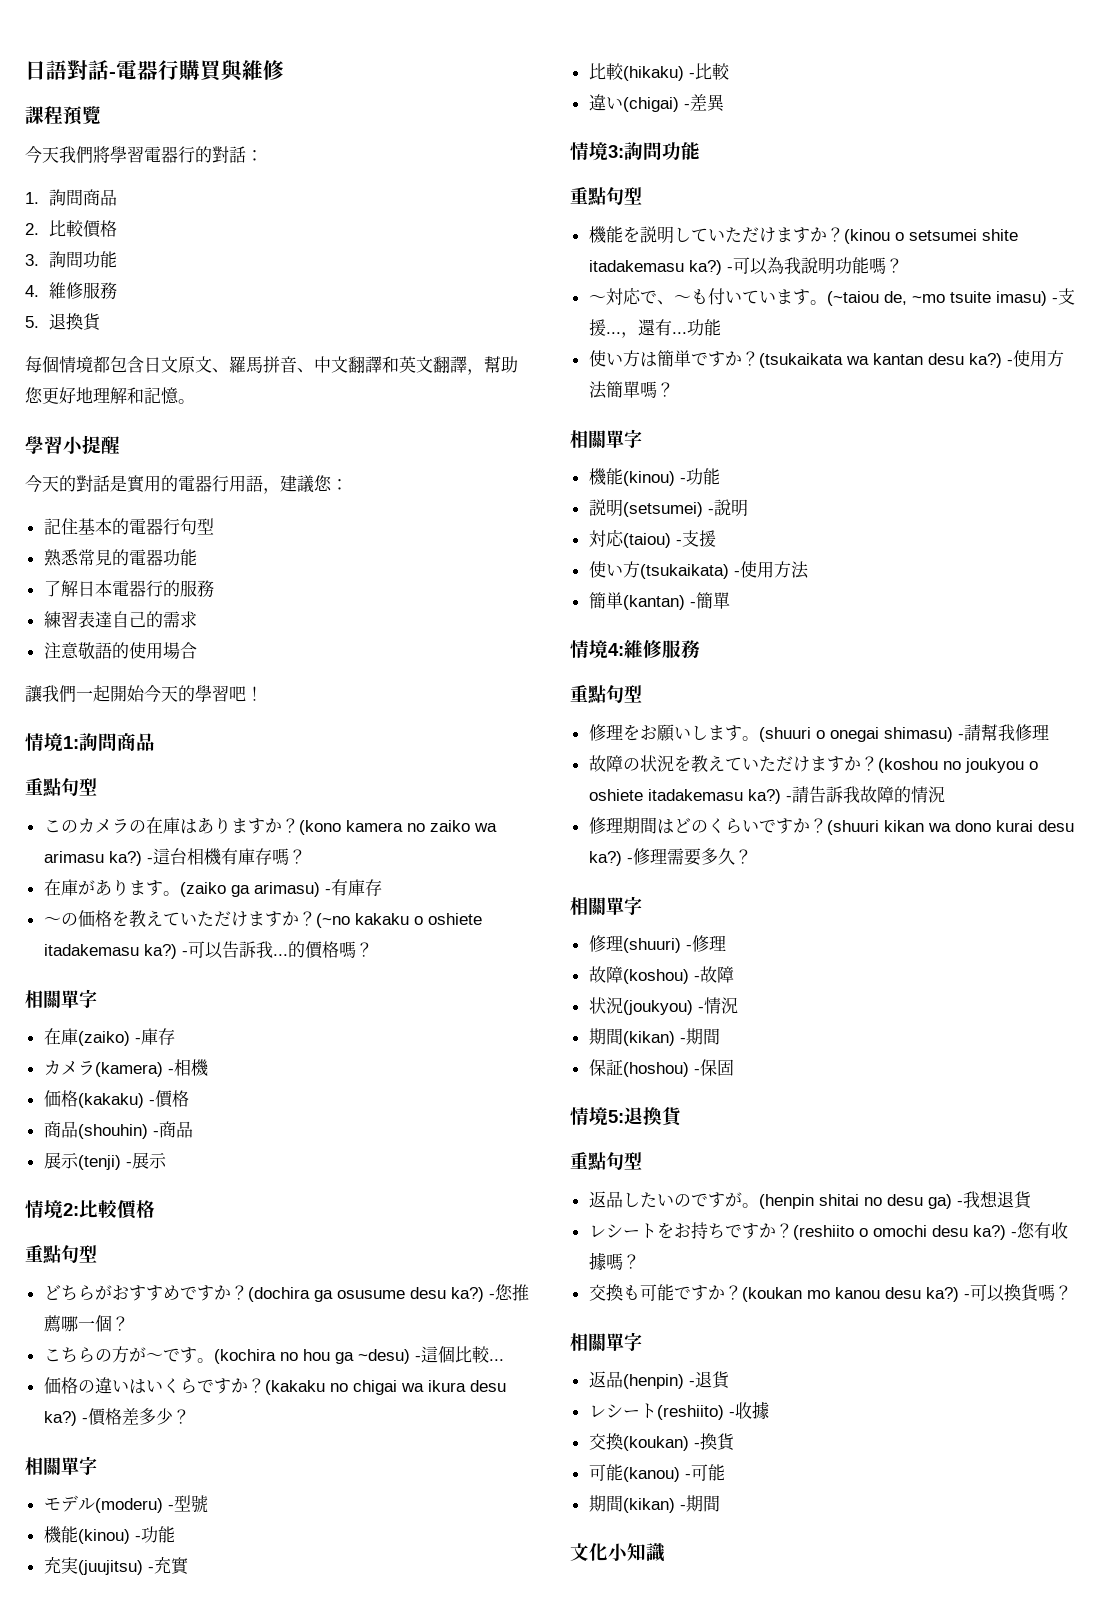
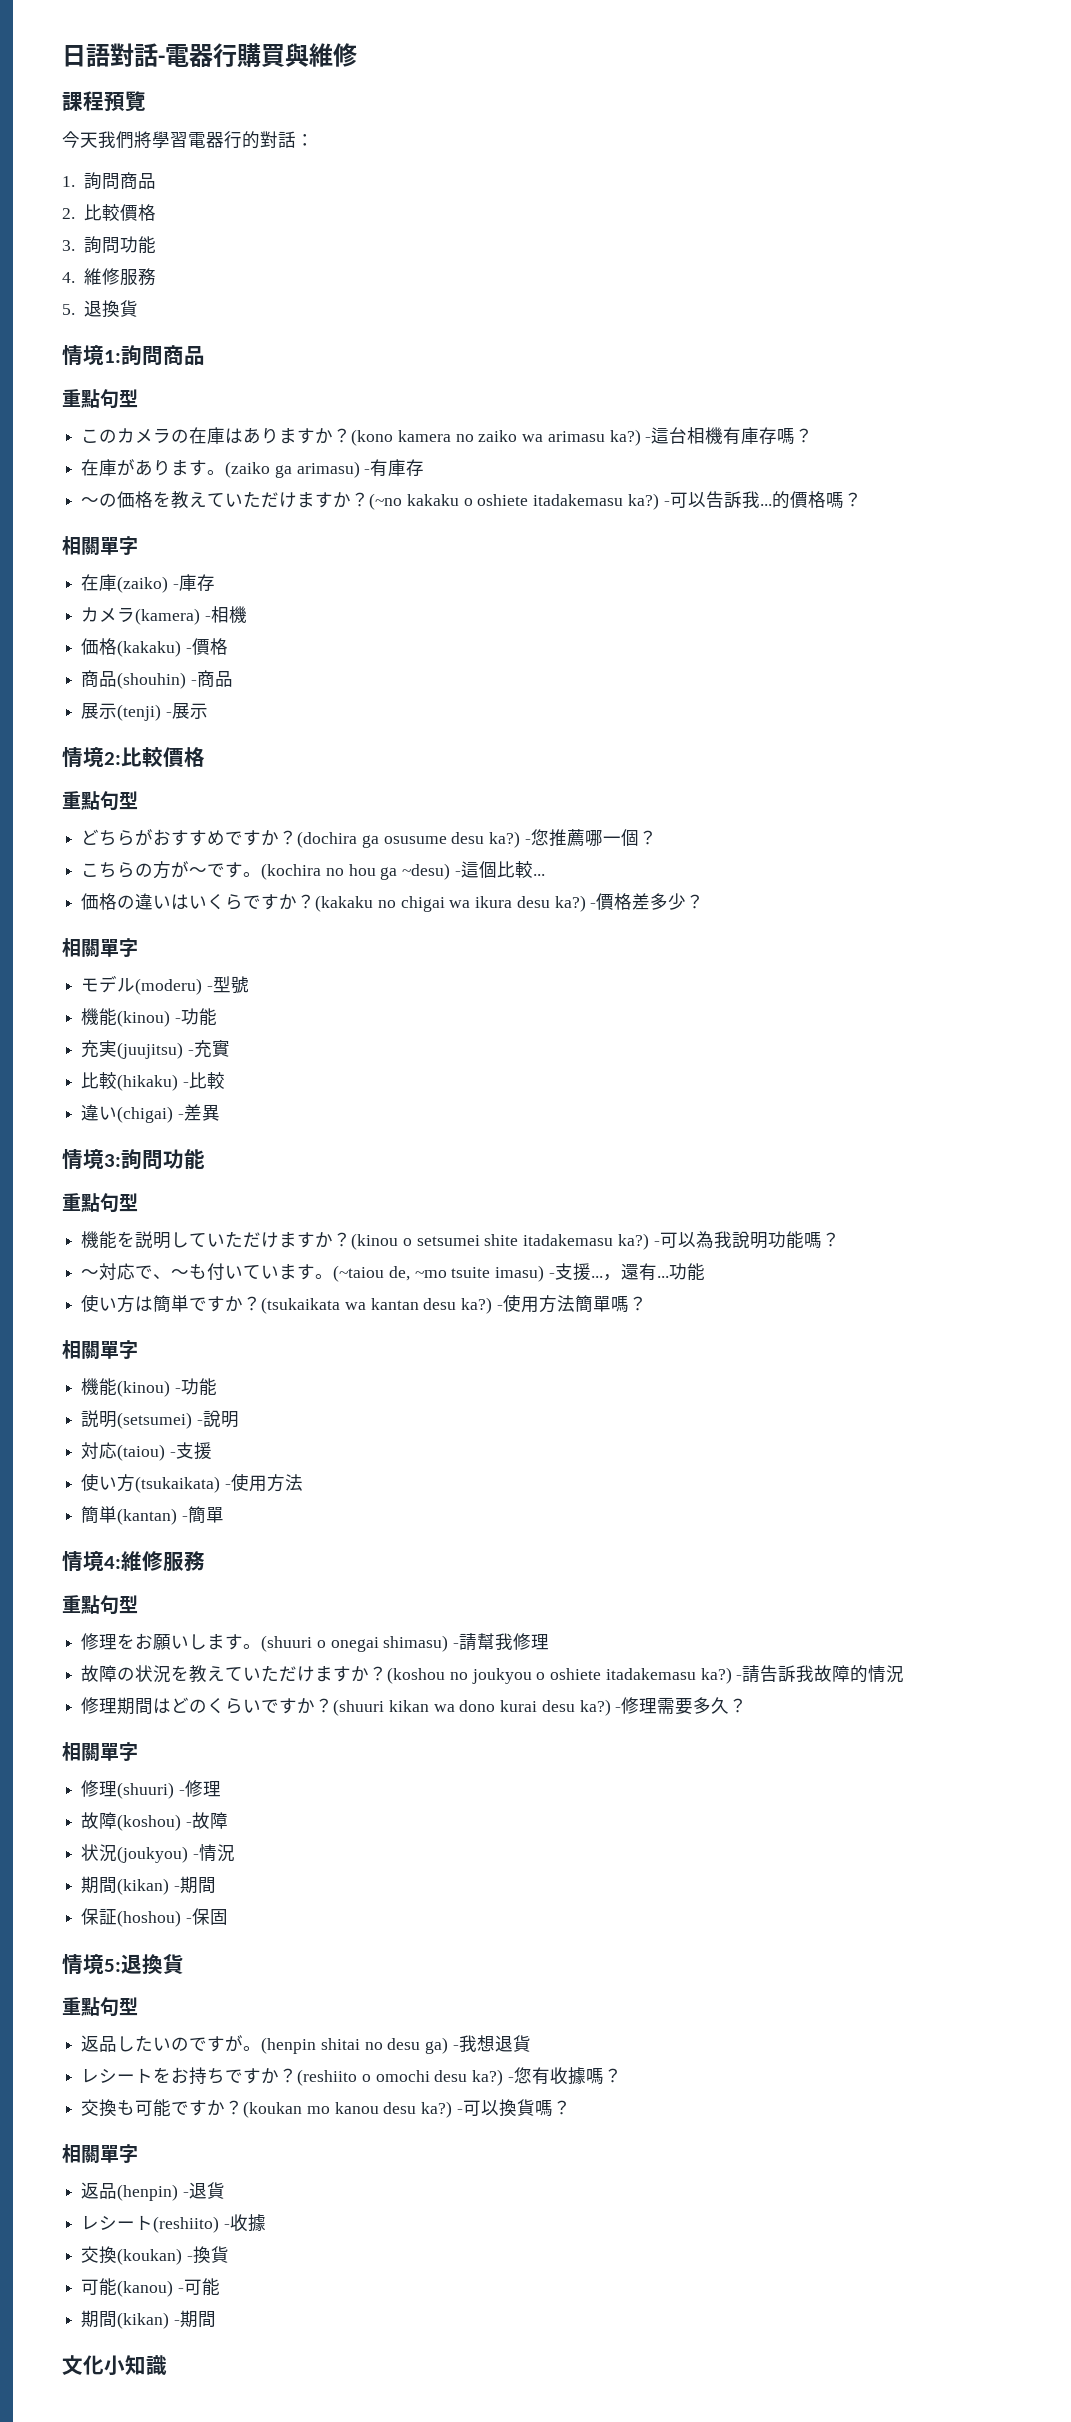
[25,356,518,375] [25,387,195,404] [24,435,120,454] [25,474,348,494] [43,518,214,535] [43,549,197,567] [43,580,214,597] [43,611,197,628] [43,642,197,660] [25,684,263,703] // 每個情境都包含日文原文、羅馬拼音、中文翻譯和英文翻譯，幫助您更好地理解和記憶。 // 學習小提醒 // 今天的對話是實用的電器行用語，建議您： // 記住基本的電器行句型 // 熟悉常見的電器功能 // 了解日本電器行的服務 // 練習表達自己的需求 // 注意敬語的使用場合 // 讓我們一起開始今天的學習吧！ -> (139, 308) none

